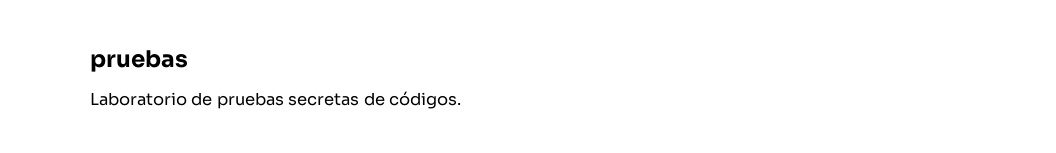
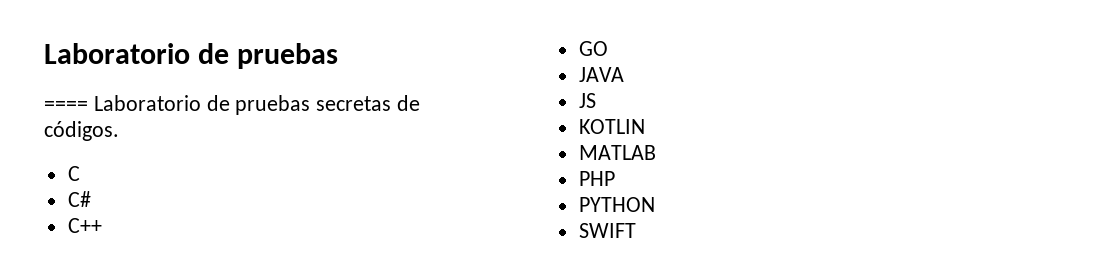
(90, 61) none -> [44,43,230,64] Laboratorio de
(188, 61) none -> [44,101,88,111] ====
(462, 100) none -> [67,166,80,181] [67,191,91,207] [67,218,102,233] [578,41,608,56] [578,67,624,82] [578,93,596,108] [578,119,645,134] [578,145,656,160] [578,171,615,186] [578,197,655,212] [578,223,636,238] // C // C# // C++ // GO // JAVA // JS // KOTLIN // MATLAB // PHP // PYTHON // SWIFT

